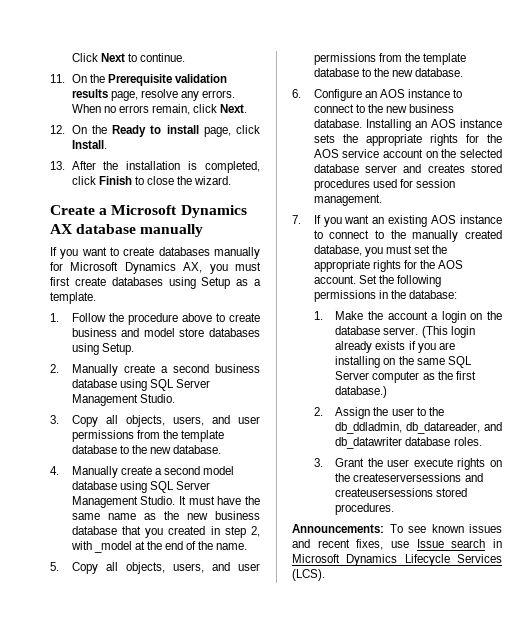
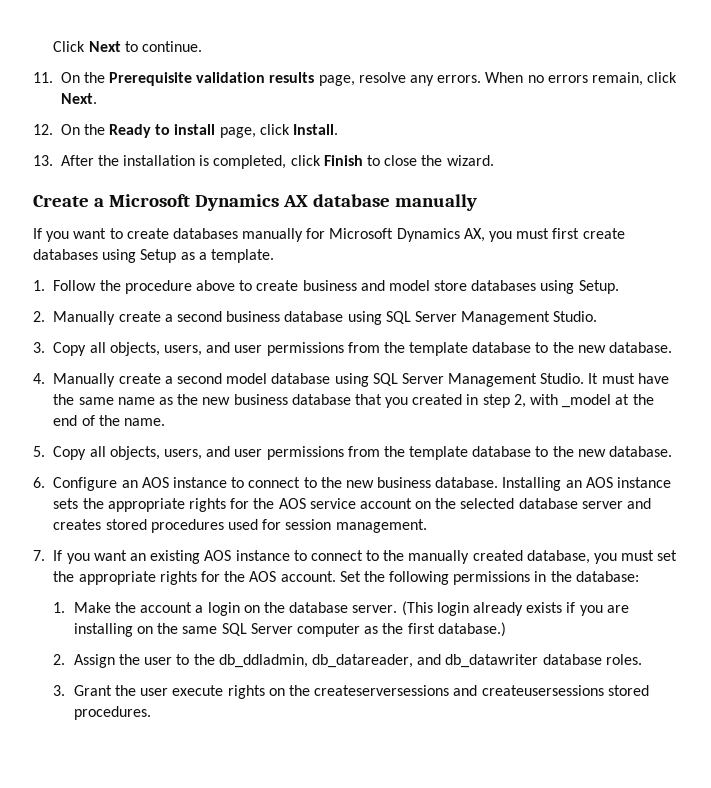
[292,524,502,533] [292,539,502,550] [292,554,502,566] [292,569,325,581] // Announcements: To see known issues and recent fixes, use Issue search in Microsoft Dynamics Lifecycle Services (LCS). -> (151, 713) none

